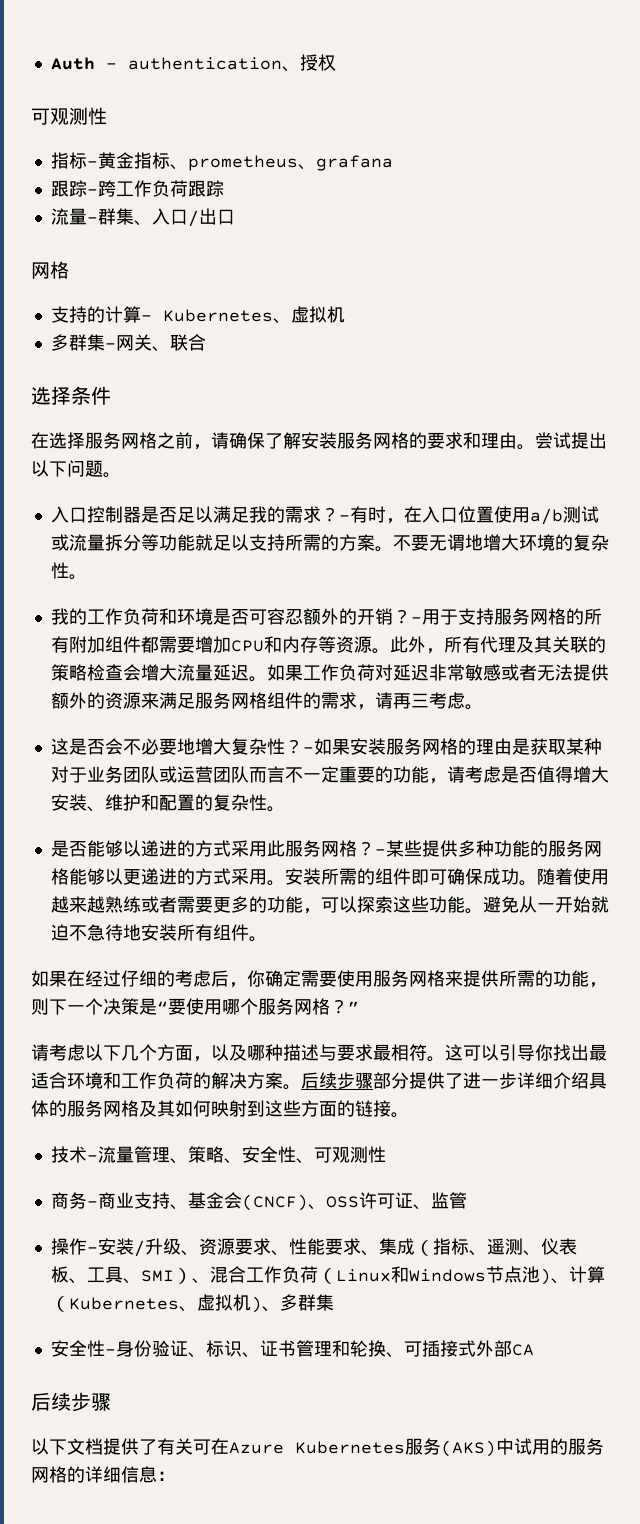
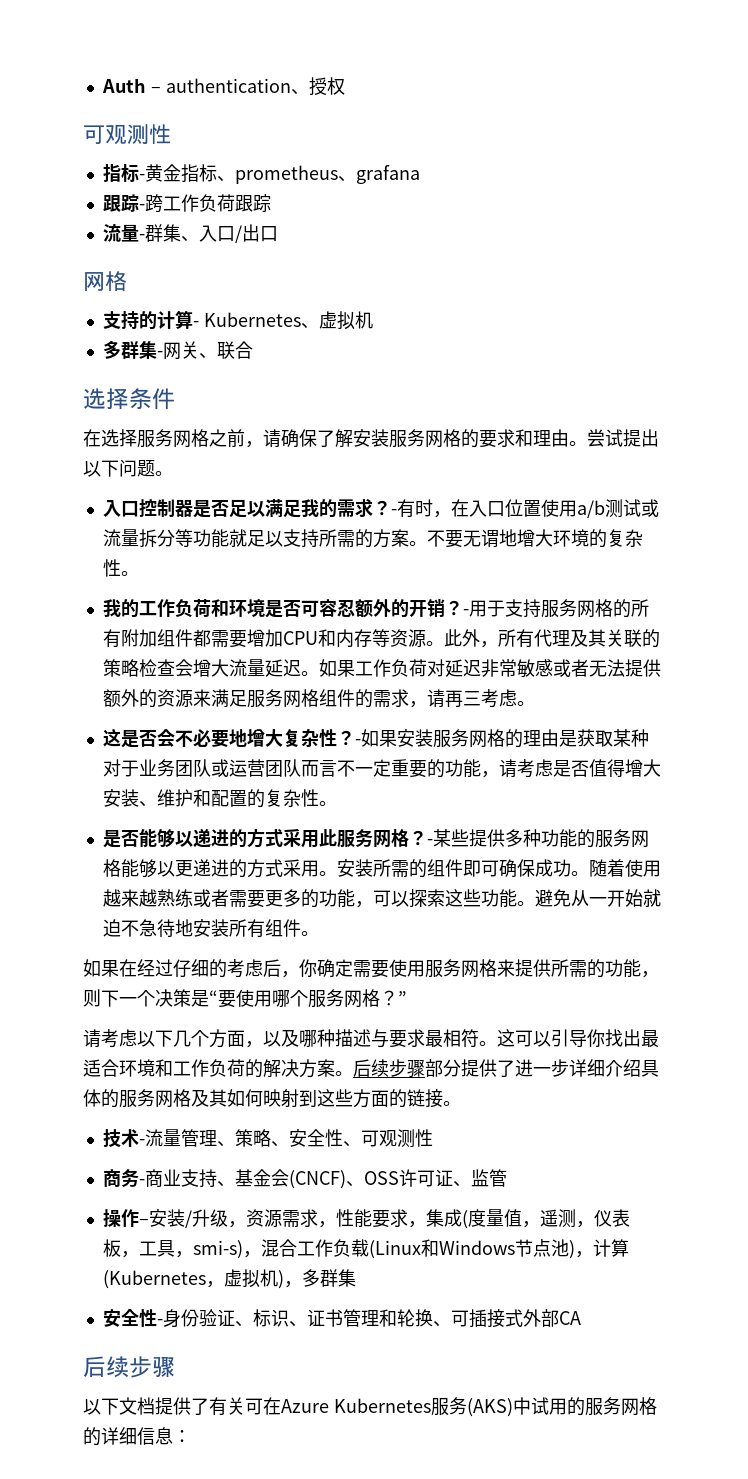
[180,1238,577,1256] [50,1266,210,1284] 、资源要求、性能要求、集成（指标、遥测、仪表板、工具、SMI）、 -> [227,1209,630,1229] [102,1239,261,1259] ，资源需求，性能要求，集成(度量值，遥测，仪表板，工具，smi-s)，
[299,1266,391,1284] 荷（Linux -> [350,1239,421,1259] 载(Linux
[550,1266,605,1284] [50,1296,197,1312] 、计算（Kubernetes、 -> [574,1239,629,1258] [102,1270,224,1289] ，计算(Kubernetes，
[261,1306,280,1312] 、 -> [283,1281,302,1288] ，

